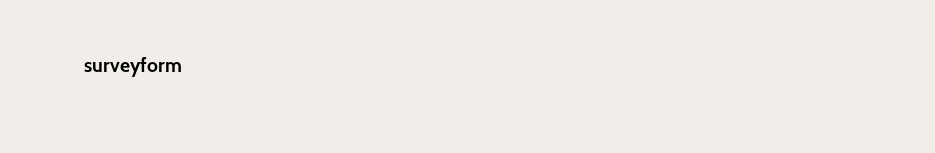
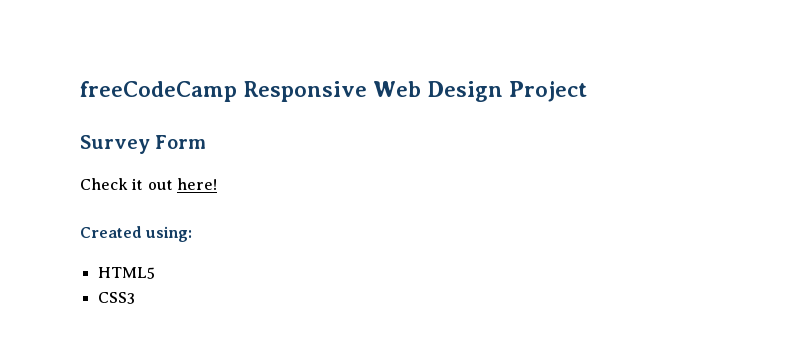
[84,57,182,77] surveyform -> [80,81,588,102] [80,135,207,154] [80,178,217,190] [80,226,193,242] [97,267,155,279] [97,292,135,304] freeCodeCamp Responsive Web Design Project // Survey Form // Check it out here! // Created using: // HTML5 // CSS3

